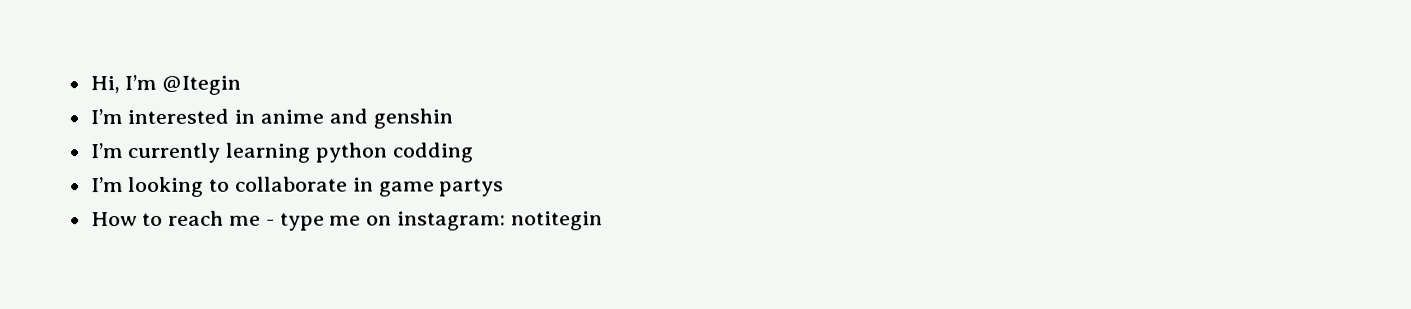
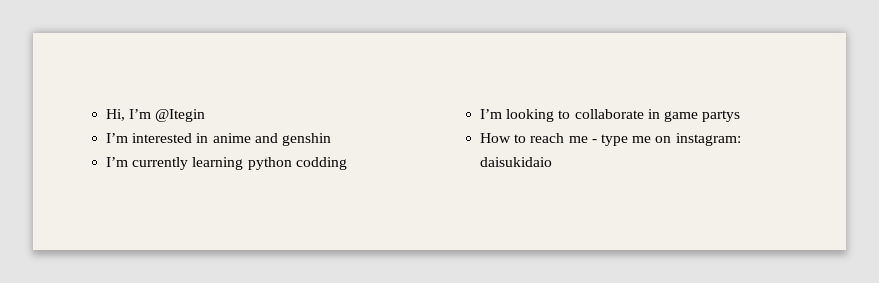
[510,211,603,231] notitegin -> [480,157,553,167] daisukidaio

